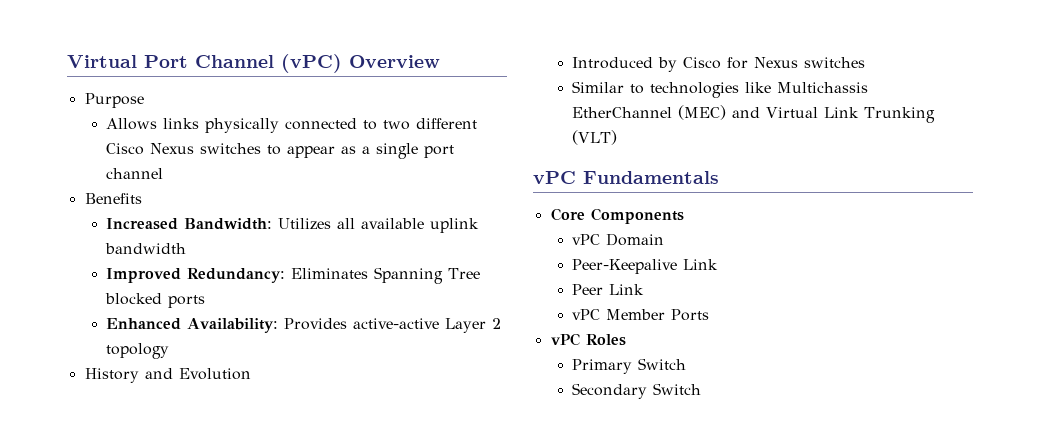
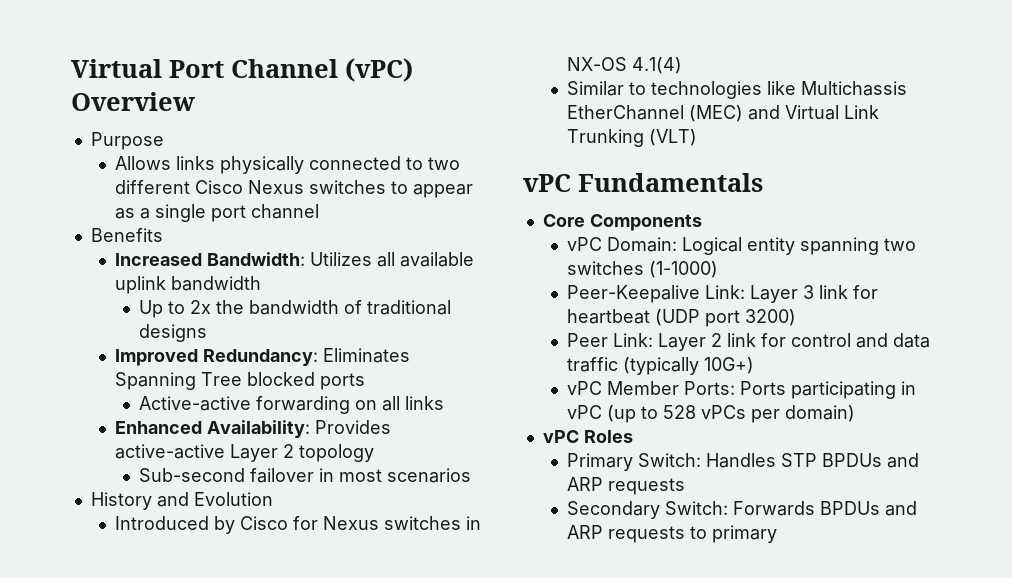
(186, 248) none -> [139,300,452,318] [139,324,208,342] // Up to 2x the bandwidth of traditional designs
(205, 301) none -> [139,396,445,414] // Active-active forwarding on all links
(169, 351) none -> [139,468,472,483] // Sub-second failover in most scenarios
(865, 62) none -> [466,516,482,530] [567,57,683,74] in NX-OS 4.1(4)
[605,233,664,246] [571,259,718,274] [571,284,644,295] Domain // Peer-Keepalive Link // Peer Link -> [607,237,917,255] [567,261,719,278] [567,285,879,303] [567,309,797,327] [567,333,931,351] [567,357,755,375] Domain: Logical entity spanning two switches (1-1000) // Peer-Keepalive Link: Layer 3 link for heartbeat (UDP port 3200) // Peer Link: Layer 2 link for control and data traffic (typically 10G+)
(665, 314) none -> [684,381,736,395] Ports:
[550,333,626,346] [571,358,686,374] [571,383,701,399] // vPC Roles // Primary Switch // Secondary Switch -> [791,381,917,399] [567,405,856,423] [542,430,633,443] [567,453,920,471] [567,477,686,495] [567,501,918,519] [567,525,778,543] participating in vPC (up to 528 vPCs per domain) // vPC Roles // Primary Switch: Handles STP BPDUs and ARP requests // Secondary Switch: Forwards BPDUs and ARP requests to primary

